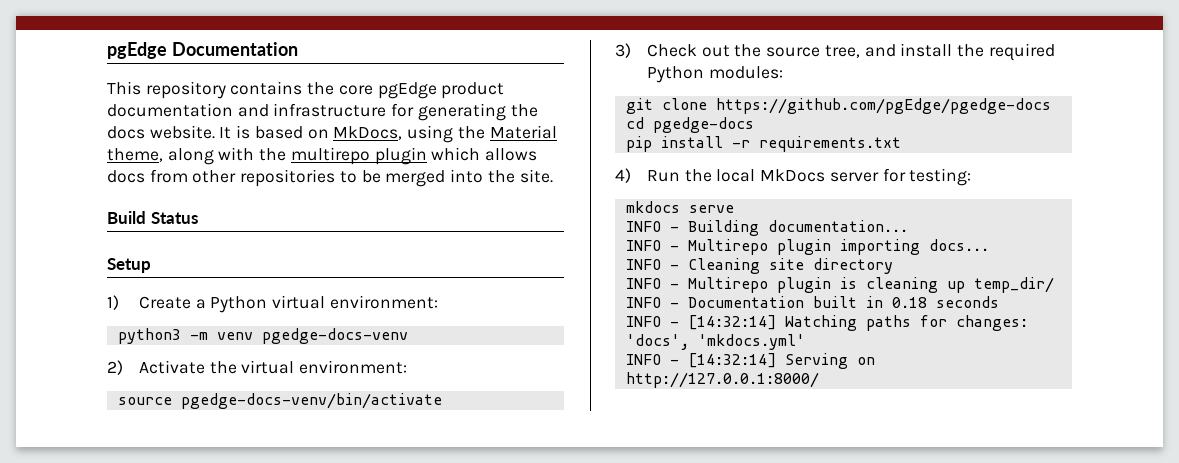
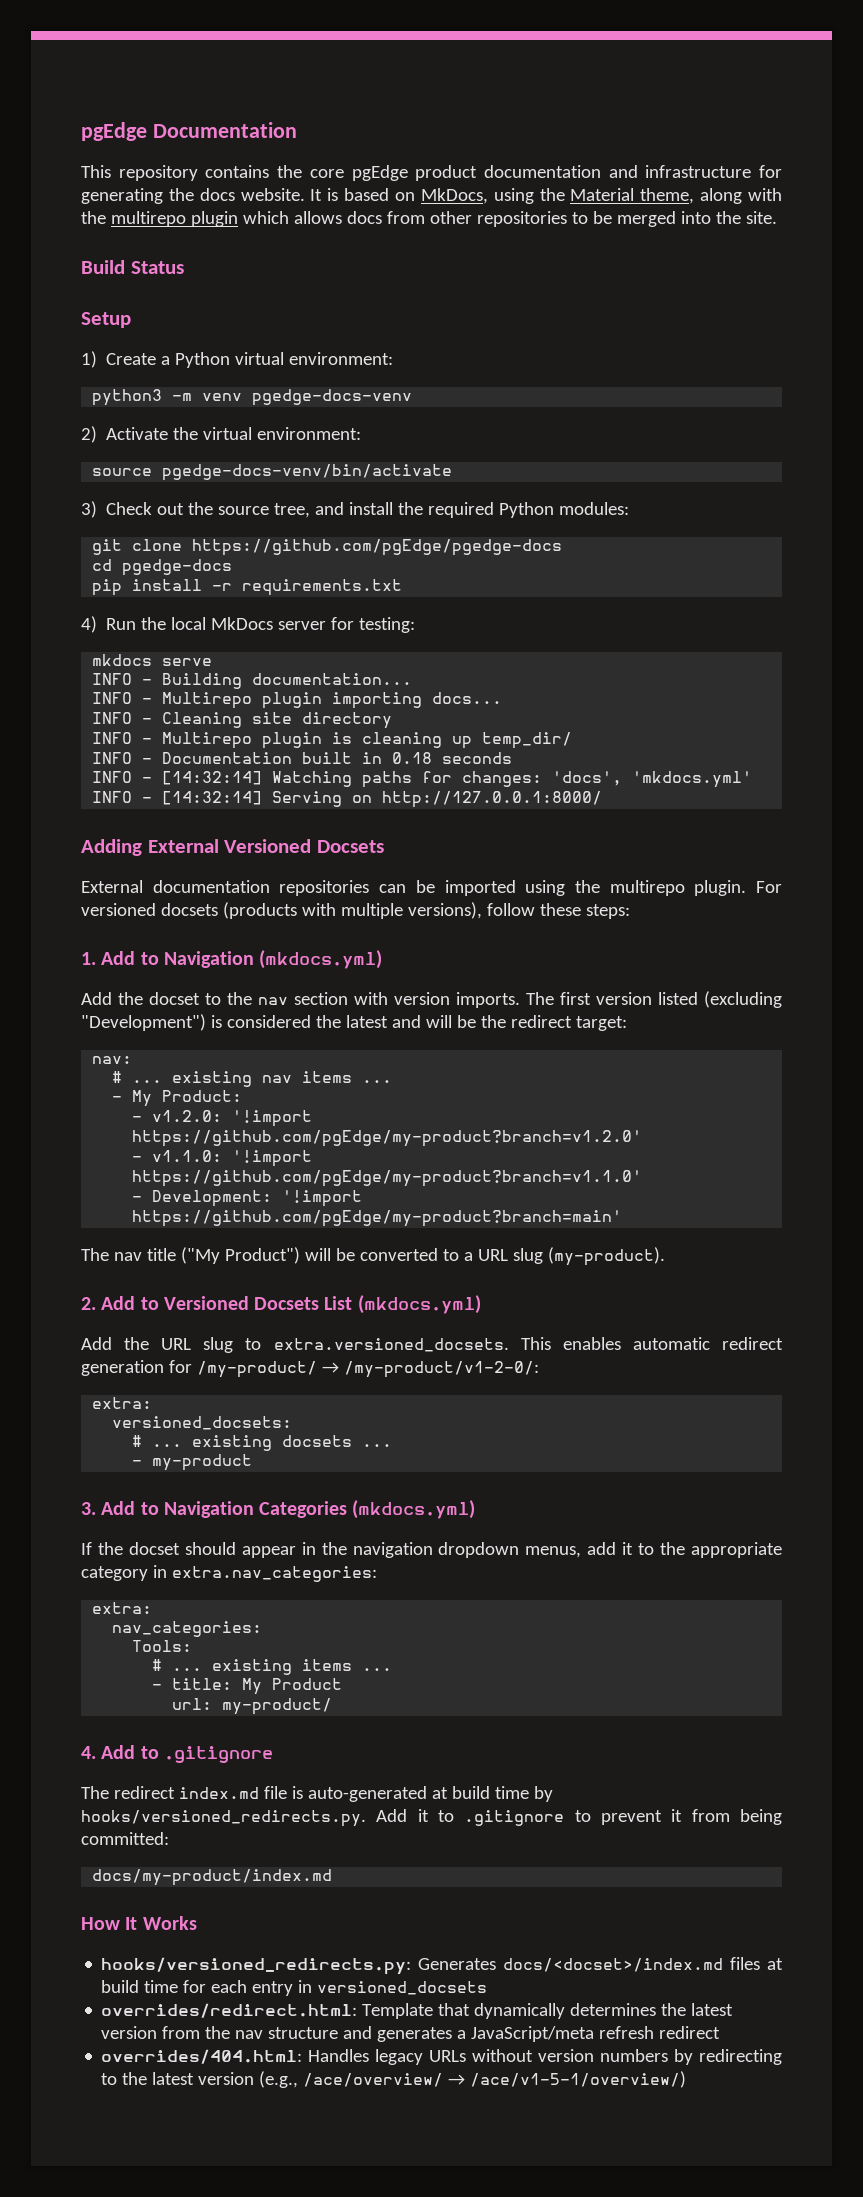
(819, 380) none -> [81,839,384,856] [81,880,782,896] [81,902,630,919] [81,950,383,969] [81,991,782,1008] [81,1014,627,1031] [92,1056,133,1064] [112,1071,393,1087] [112,1090,243,1107] [132,1110,313,1127] [132,1130,643,1147] [132,1150,313,1167] [132,1170,643,1187] [132,1190,363,1207] [132,1210,623,1227] [81,1247,665,1266] [81,1295,481,1314] [81,1337,783,1353] [81,1360,539,1378] [92,1397,153,1409] [112,1416,293,1430] [132,1435,393,1451] [132,1454,253,1471] [81,1500,476,1519] [81,1542,783,1558] [81,1565,377,1582] [92,1602,153,1614] [112,1621,263,1637] [132,1640,193,1652] [152,1659,393,1675] [152,1678,343,1695] [172,1698,333,1715] [81,1745,273,1763] [81,1786,553,1802] [81,1809,782,1827] [81,1832,169,1845] [92,1869,333,1886] [81,1916,197,1930] [101,1957,783,1975] [101,1980,488,1996] [101,2003,734,2019] [101,2026,721,2042] [101,2049,782,2065] [101,2071,687,2088] // Adding External Versioned Docsets // External documentation repositories can be imported using the multirepo plugin. For versioned docsets (products with multiple versions), follow these steps: // 1. Add to Navigation (mkdocs.yml) // Add the docset to the nav section with version imports. The first version listed (excluding "Development") is considered the latest and will be the redirect target: // nav: // # ... existing nav items ... // - My Product: // - v1.2.0: '!import https://github.com/pgEdge/my-product?branch=v1.2.0' // - v1.1.0: '!import https://github.com/pgEdge/my-product?branch=v1.1.0' // - Development: '!import https://github.com/pgEdge/my-product?branch=main' // The nav title ("My Product") will be converted to a URL slug (my-product). // 2. Add to Versioned Docsets List (mkdocs.yml) // Add the URL slug to extra.versioned_docsets. This enables automatic redirect generation for /my-product/ → /my-product/v1-2-0/: // extra: // versioned_docsets: // # ... existing docsets ... // - my-product // 3. Add to Navigation Categories (mkdocs.yml) // If the docset should appear in the navigation dropdown menus, add it to the appropriate category in extra.nav_categories: // extra: // nav_categories: // Tools: // # ... existing items ... // - title: My Product // url: my-product/ // 4. Add to .gitignore // The redirect index.md file is auto-generated at build time by hooks/versioned_redirects.py. Add it to .gitignore to prevent it from being committed: // docs/my-product/index.md // How It Works // hooks/versioned_redirects.py: Generates docs/<docset>/index.md files at build time for each entry in versioned_docsets // overrides/redirect.html: Template that dynamically determines the latest version from the nav structure and generates a JavaScript/meta refresh redirect // overrides/404.html: Handles legacy URLs without version numbers by redirecting to the latest version (e.g., /ace/overview/ → /ace/v1-5-1/overview/)

